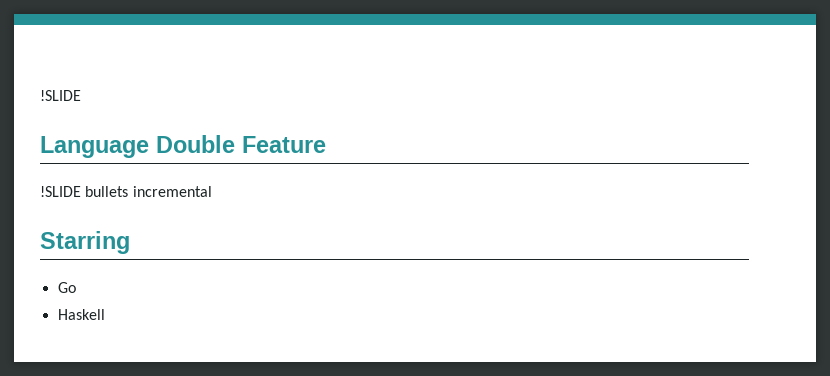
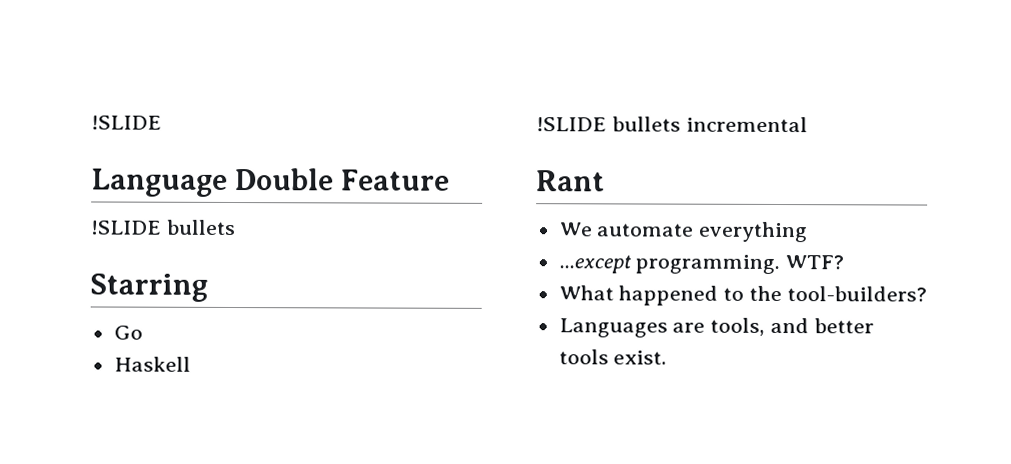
[132,186,212,197] incremental -> (236, 227) none
(105, 314) none -> [536,116,808,133] [536,170,605,192] [558,221,809,243] [558,254,845,275] [558,285,927,306] [558,317,874,338] [558,349,668,365] // !SLIDE bullets incremental // Rant // We automate everything // ...except programming. WTF? // What happened to the tool-builders? // Languages are tools, and better tools exist.

